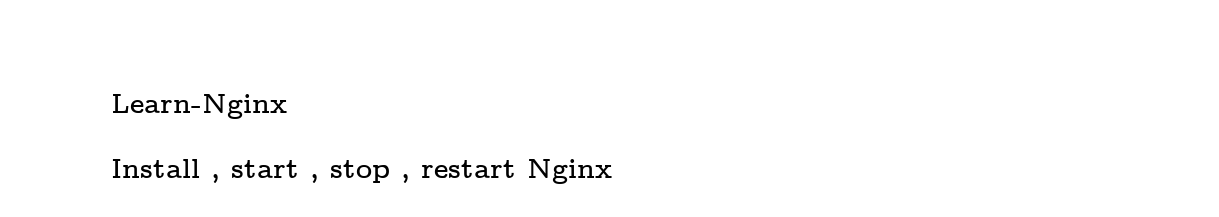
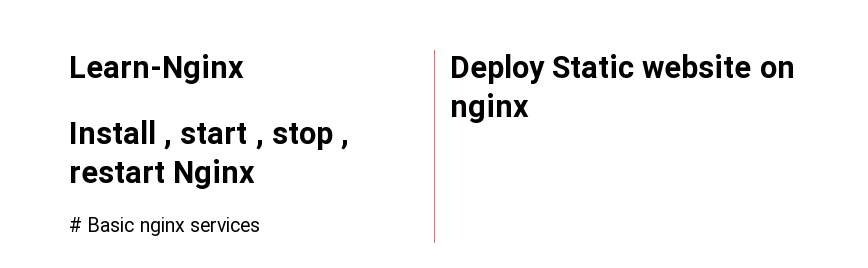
(612, 171) none -> [69,217,260,236] [450,54,795,84] [450,93,529,123] // # Basic nginx services // Deploy Static website on nginx

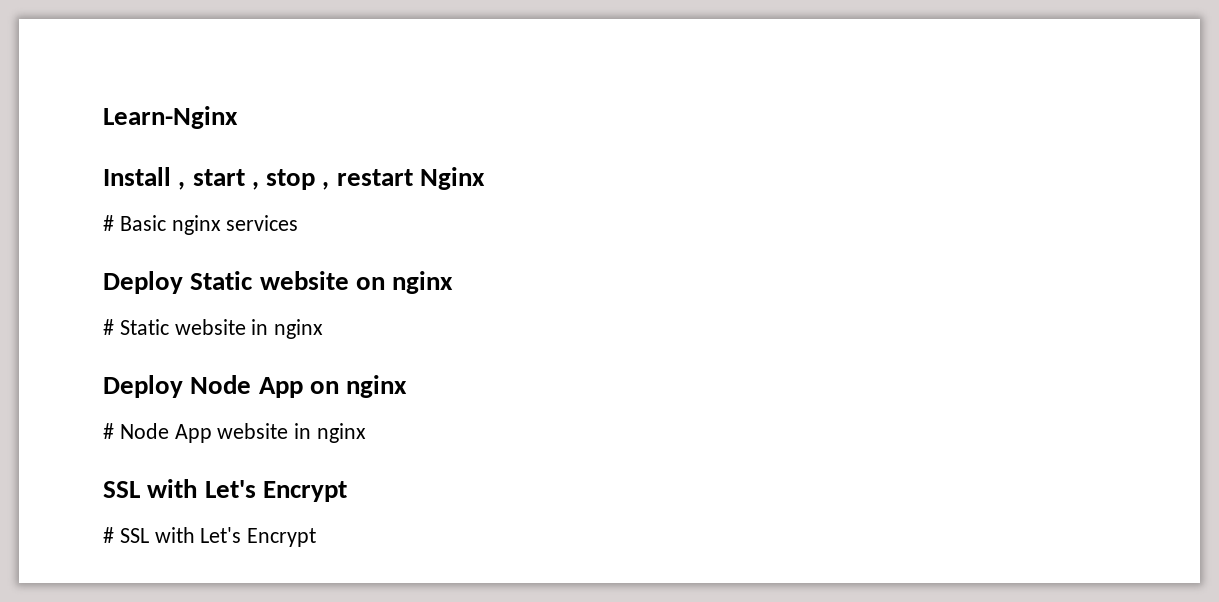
(529, 108) none -> [103,319,324,339] [103,375,408,398] [103,423,367,443] [103,479,347,502] [103,527,317,547] // # Static website in nginx // Deploy Node App on nginx // # Node App website in nginx // SSL with Let's Encrypt // # SSL with Let's Encrypt

